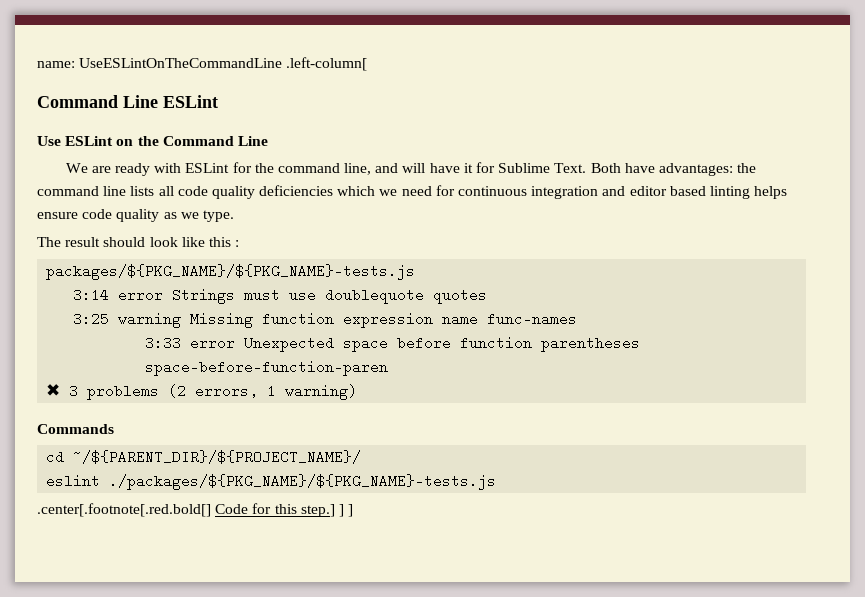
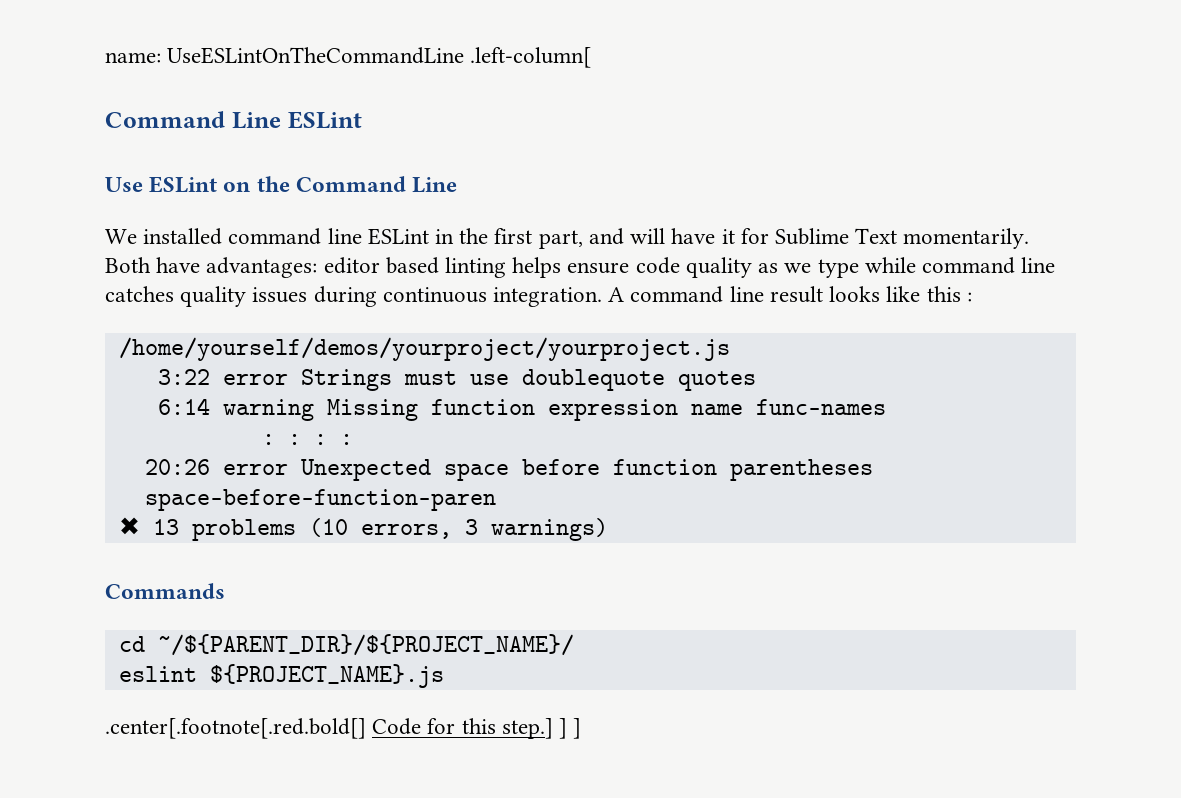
[91,162,372,176] are ready with ESLint for the command line, -> [143,228,583,249] installed command line ESLint in the first part,
[554,163,587,173] Text. -> [855,228,1030,249] Text momentarily.
[737,163,757,173] [37,185,626,199] the command line lists all code quality deficiencies which we need for continuous integration and -> (318, 267) none
[202,210,234,222] [37,237,178,247] type. // The result should look -> [817,257,1056,278] [105,286,881,307] type while command line catches quality issues during continuous integration. A command line result looks
[46,264,416,280] [73,288,110,302] packages/${PKG_NAME}/${PKG_NAME}-tests.js // 3:14 -> [118,337,730,361] [157,369,210,385] /home/yourself/demos/yourproject/yourproject.js // 3:22
[73,312,110,326] 3:25 -> [157,398,210,415] 6:14
[145,336,182,350] 3:33 -> [261,434,353,445] [144,459,210,475] : : : : // 20:26
[69,384,358,400] 3 problems (2 errors, 1 warning) -> [152,518,608,541] 13 problems (10 errors, 3 warnings)
[109,474,497,490] ./packages/${PKG_NAME}/${PKG_NAME}-tests.js -> [209,664,444,688] ${PROJECT_NAME}.js

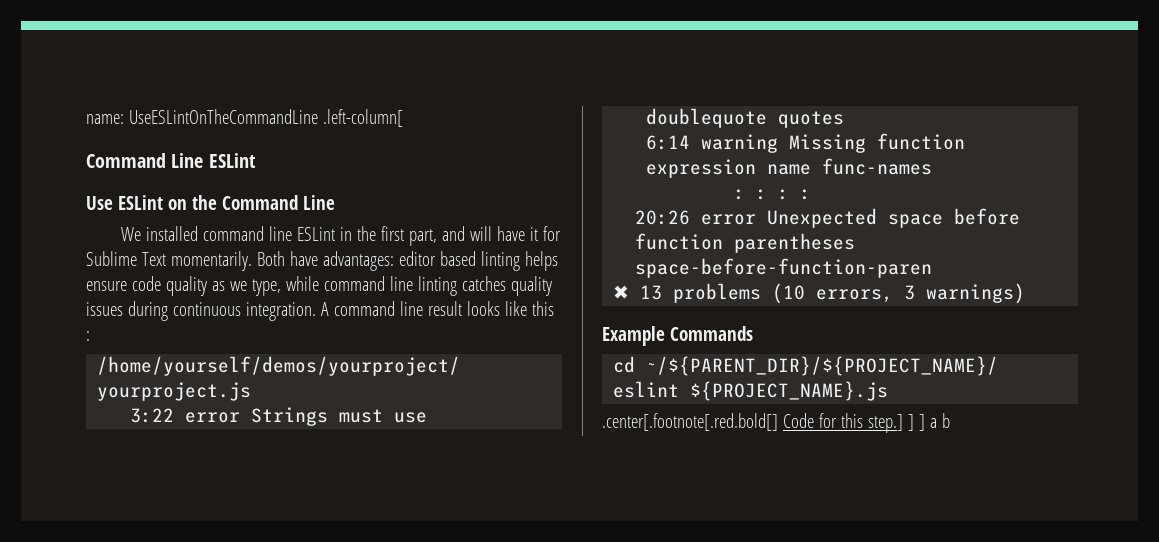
[817,259,859,278] type -> [251,279,281,296] type,
(1056, 265) none -> [417,276,457,296] linting
(608, 529) none -> [602,326,665,346] Example
(582, 728) none -> [929,413,950,428] a b

